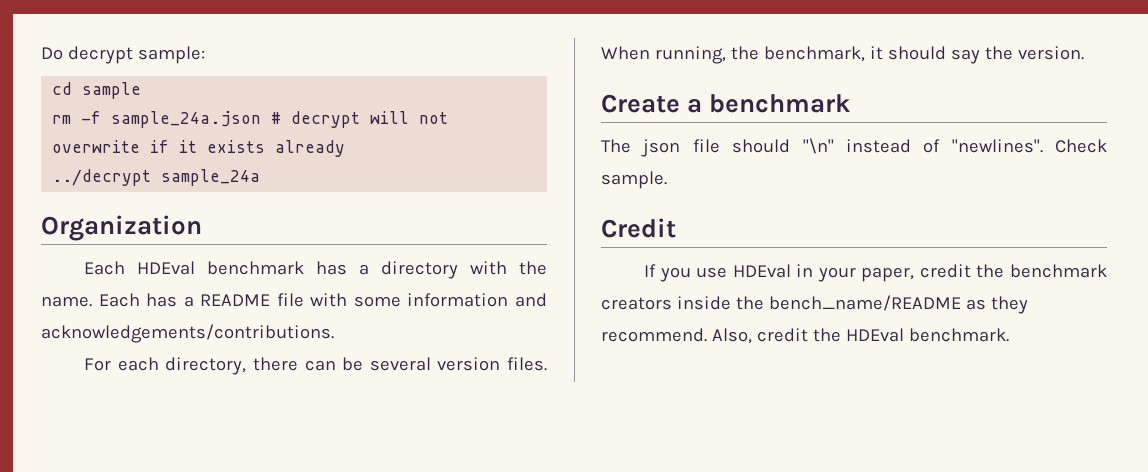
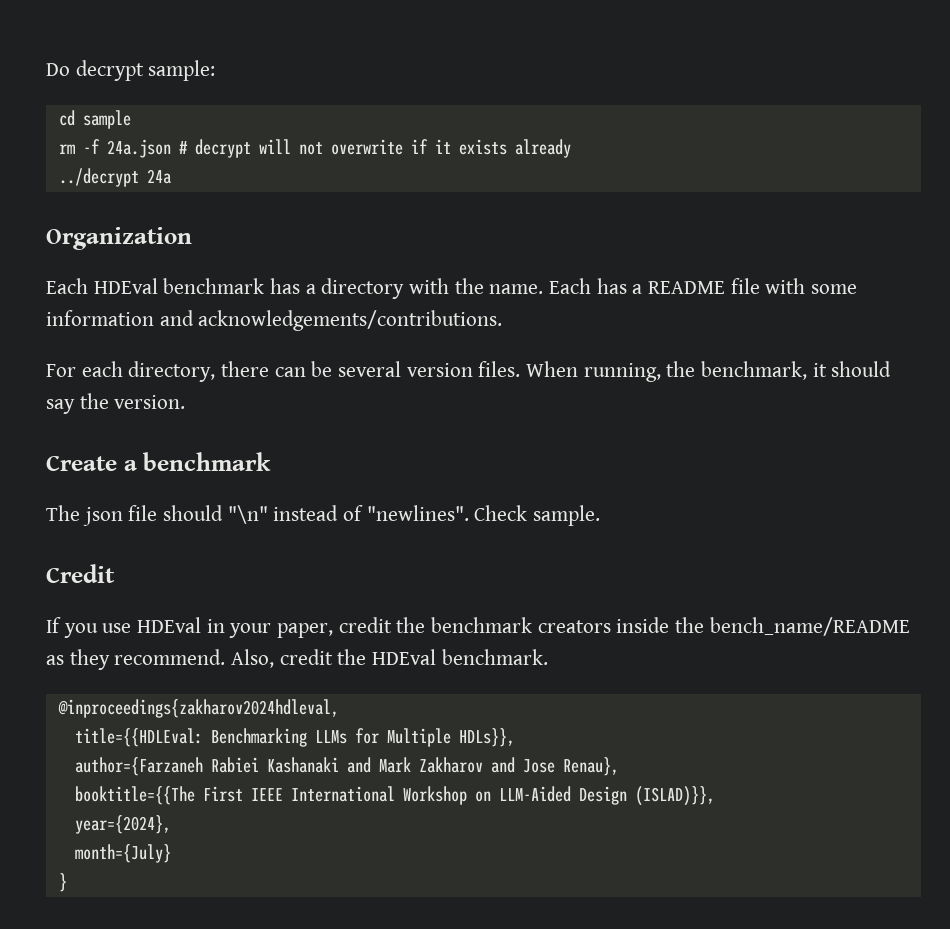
[111,111,262,128] sample_24a.json -> [106,139,171,158] 24a.json
[161,169,261,186] sample_24a -> [146,169,171,184] 24a
(1009, 335) none -> [57,699,339,718] [74,728,515,747] [74,757,619,776] [74,786,715,806] [74,815,171,834] [74,844,171,863] [58,873,67,892] // @inproceedings{zakharov2024hdleval, // title={{HDLEval: Benchmarking LLMs for Multiple HDLs}}, // author={Farzaneh Rabiei Kashanaki and Mark Zakharov and Jose Renau}, // booktitle={{The First IEEE International Workshop on LLM-Aided Design (ISLAD)}}, // year={2024}, // month={July} // }

